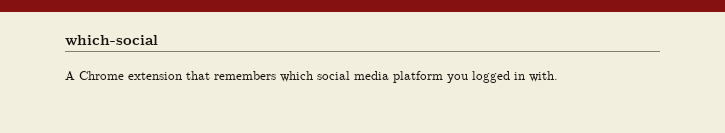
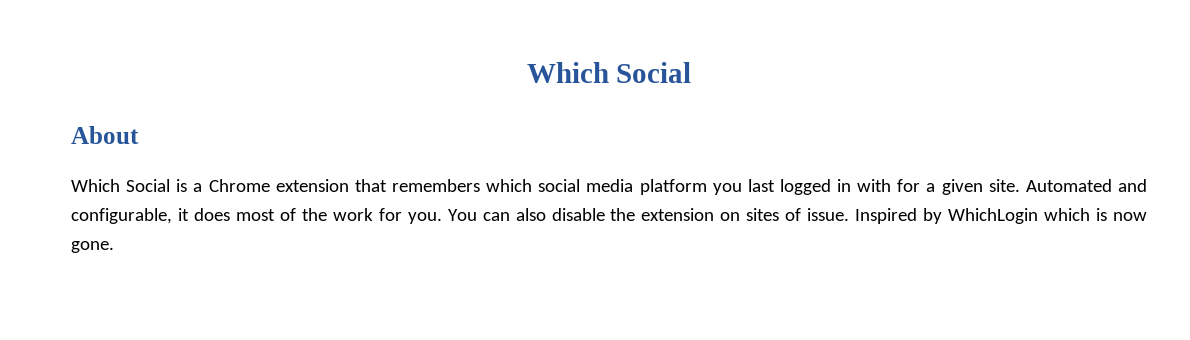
[65,35,158,46] [65,71,75,81] which-social // A -> [526,62,692,83] [71,126,139,144] [71,179,203,192] Which Social // About // Which Social is a
(468, 78) none -> [747,179,775,192] last
[529,71,558,82] with. -> [857,179,1147,195] [71,208,1147,224] [71,241,114,253] with for a given site. Automated and configurable, it does most of the work for you. You can also disable the extension on sites of issue. Inspired by WhichLogin which is now gone.

